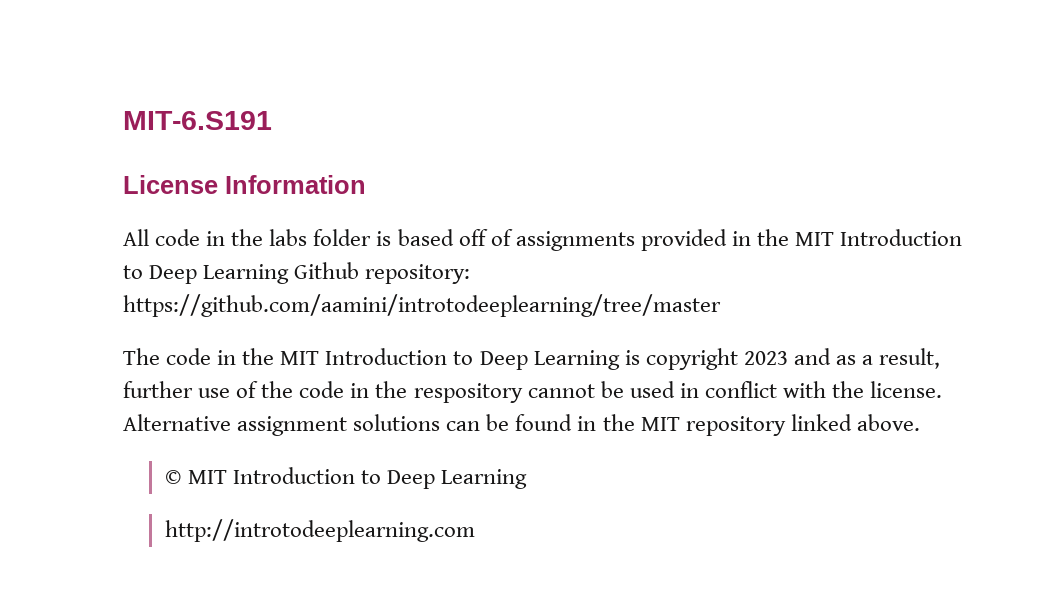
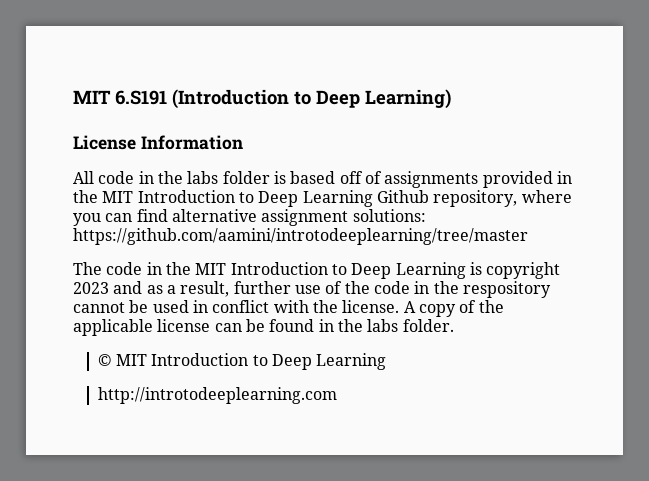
[123,111,272,130] MIT-6.S191 -> [73,89,451,109] MIT 6.S191 (Introduction to Deep Learning)
[365,264,471,284] repository: -> [433,190,572,207] [73,209,426,226] repository, where you can find alternative assignment solutions:
[123,414,441,436] Alternative assignment solutions -> [403,300,504,317] [73,319,211,336] A copy of the applicable license
[640,414,920,436] MIT repository linked above. -> [367,319,454,332] labs folder.

